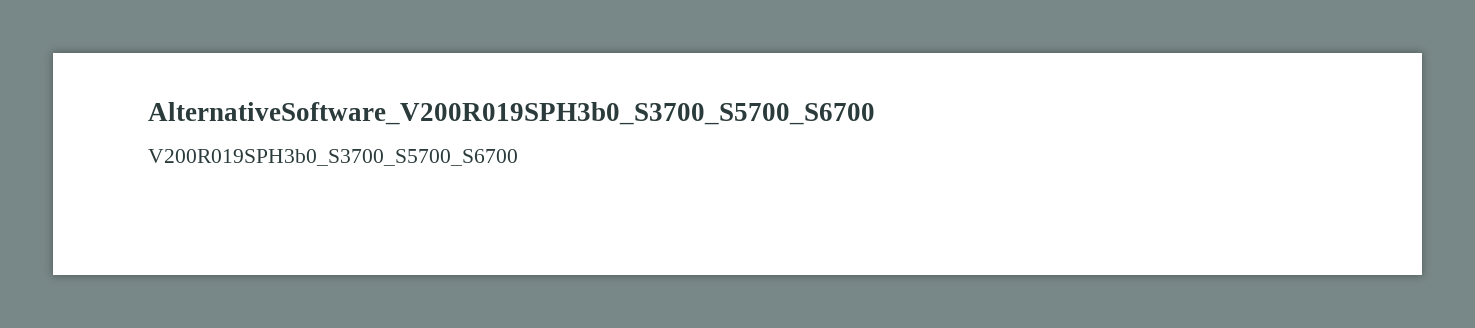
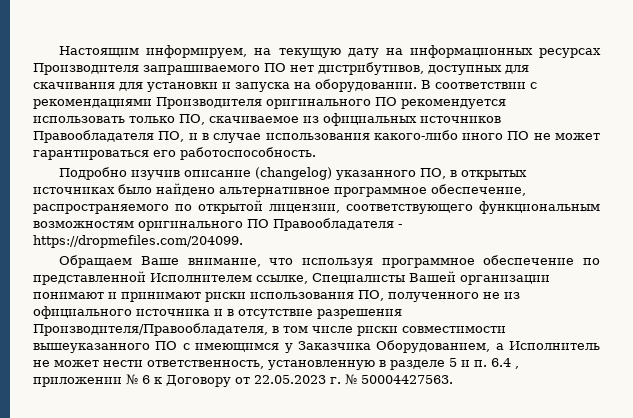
[148,102,875,125] [148,149,518,166] AlternativeSoftware_V200R019SPH3b0_S3700_S5700_S6700 // V200R019SPH3b0_S3700_S5700_S6700 -> [59,45,601,58] [33,62,529,75] [33,79,537,92] [33,97,506,109] [33,113,501,126] [33,130,600,143] [33,147,316,160] [59,167,528,180] [33,183,526,197] [33,200,600,214] [33,218,402,231] [33,235,243,248] [59,255,600,268] [33,271,550,285] [33,290,520,302] [33,306,402,319] [33,323,506,336] [33,340,600,353] [33,358,519,370] [33,374,453,387] Настоящим информируем, на текущую дату на информационных ресурсах Производителя запрашиваемого ПО нет дистрибутивов, доступных для скачивания для установки и запуска на оборудовании. В соответствии с рекомендациями Производителя оригинального ПО рекомендуется использовать только ПО, скачиваемое из официальных источников Правообладателя ПО, и в случае использования какого-либо иного ПО не может гарантироваться его работоспособность. // Подробно изучив описание (changelog) указанного ПО, в открытых источниках было найдено альтернативное программное обеспечение, распространяемого по открытой лицензии, соответствующего функциональным возможностям оригинального ПО Правообладателя - https://dropmefiles.com/204099. // Обращаем Ваше внимание, что используя программное обеспечение по представленной Исполнителем ссылке, Специалисты Вашей организации понимают и принимают риски использования ПО, полученного не из официального источника и в отсутствие разрешения Производителя/Правообладателя, в том числе риски совместимости вышеуказанного ПО с имеющимся у Заказчика Оборудованием, а Исполнитель не может нести ответственность, установленную в разделе 5 и п. 6.4 , приложении № 6 к Договору от 22.05.2023 г. № 50004427563.

